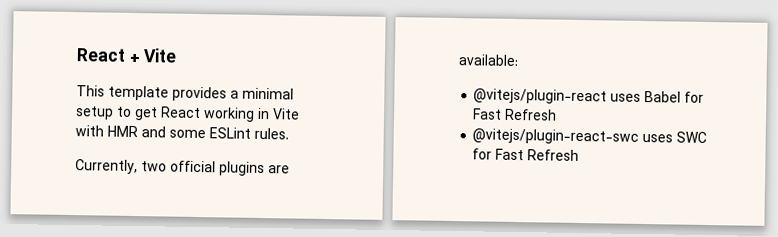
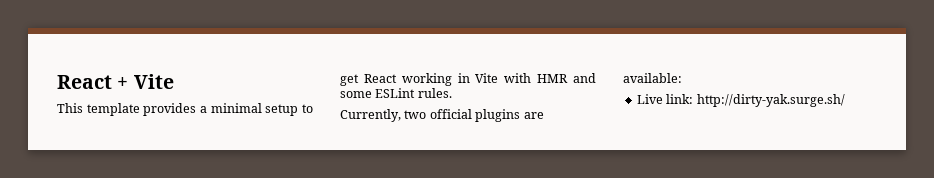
[473,88,705,105] [472,108,558,121] [472,128,708,145] [472,148,580,161] @vitejs/plugin-react uses Babel for Fast Refresh // @vitejs/plugin-react-swc uses SWC for Fast Refresh -> [636,94,845,107] Live link: http://dirty-yak.surge.sh/

